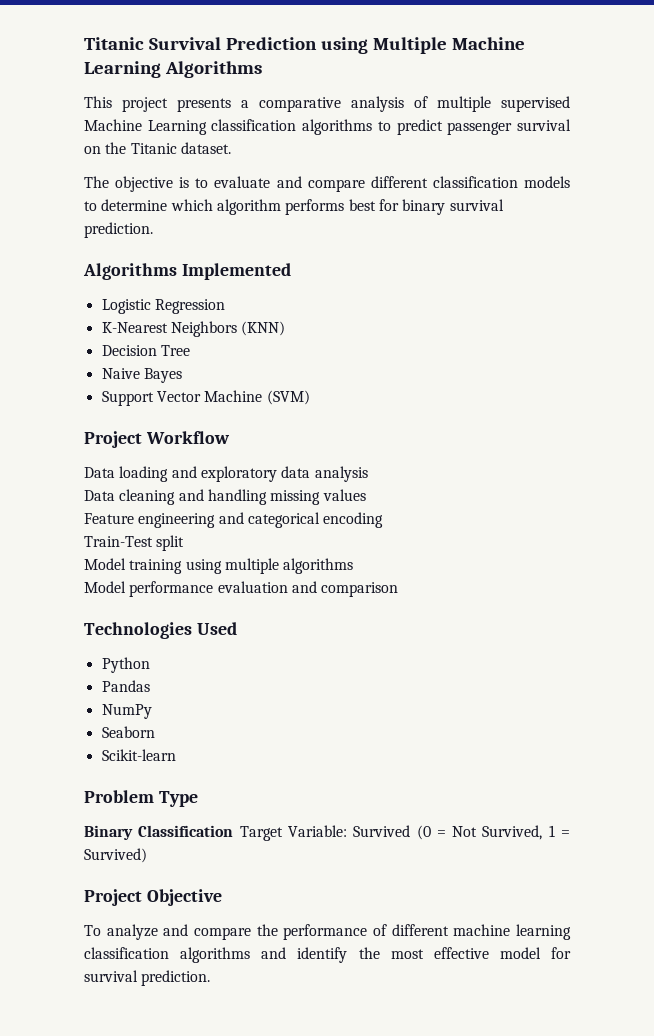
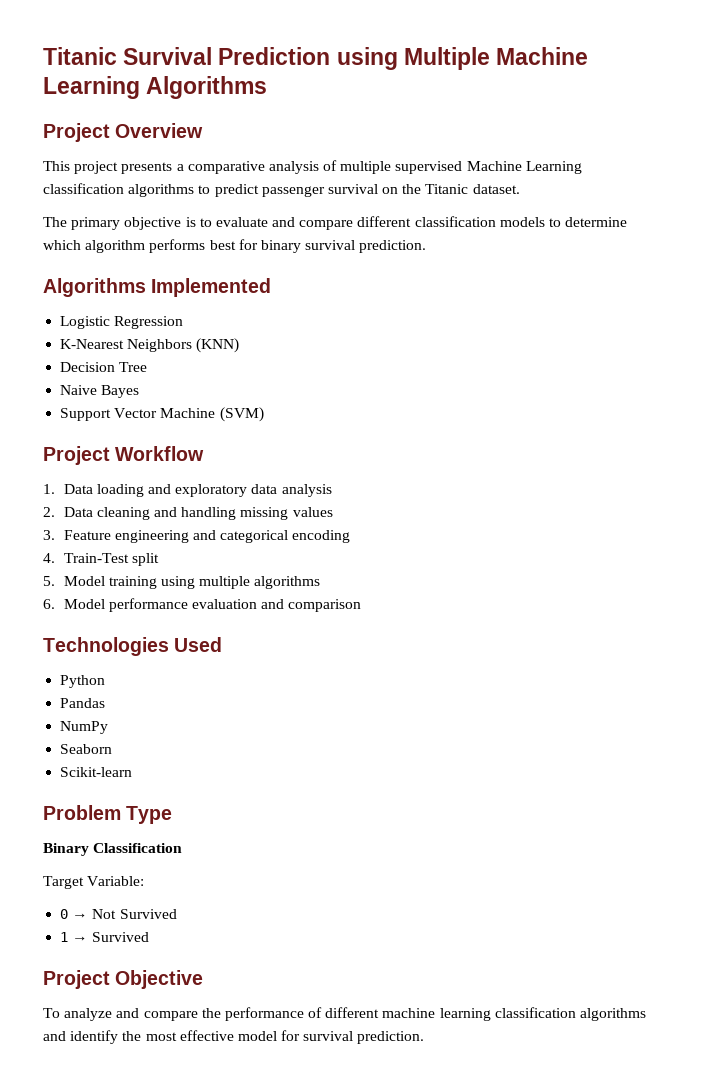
(262, 69) none -> [43,123,204,142] // Project Overview
(109, 182) none -> [71,217,121,230] primary
(230, 437) none -> [43,484,55,494] 1.
(368, 474) none -> [43,507,55,517] 2.
(366, 495) none -> [43,530,55,540] 3.
(384, 520) none -> [43,553,55,563] 4.
(185, 543) none -> [43,576,55,586] 5.
(354, 566) none -> [43,599,55,609] 6.
(234, 831) none -> (183, 848) //
[353,825,571,840] [84,848,147,863] Survived (0 = Not Survived, 1 = Survived) -> [60,909,177,919] [60,932,150,942] // 0 → Not Survived // 1 → Survived

